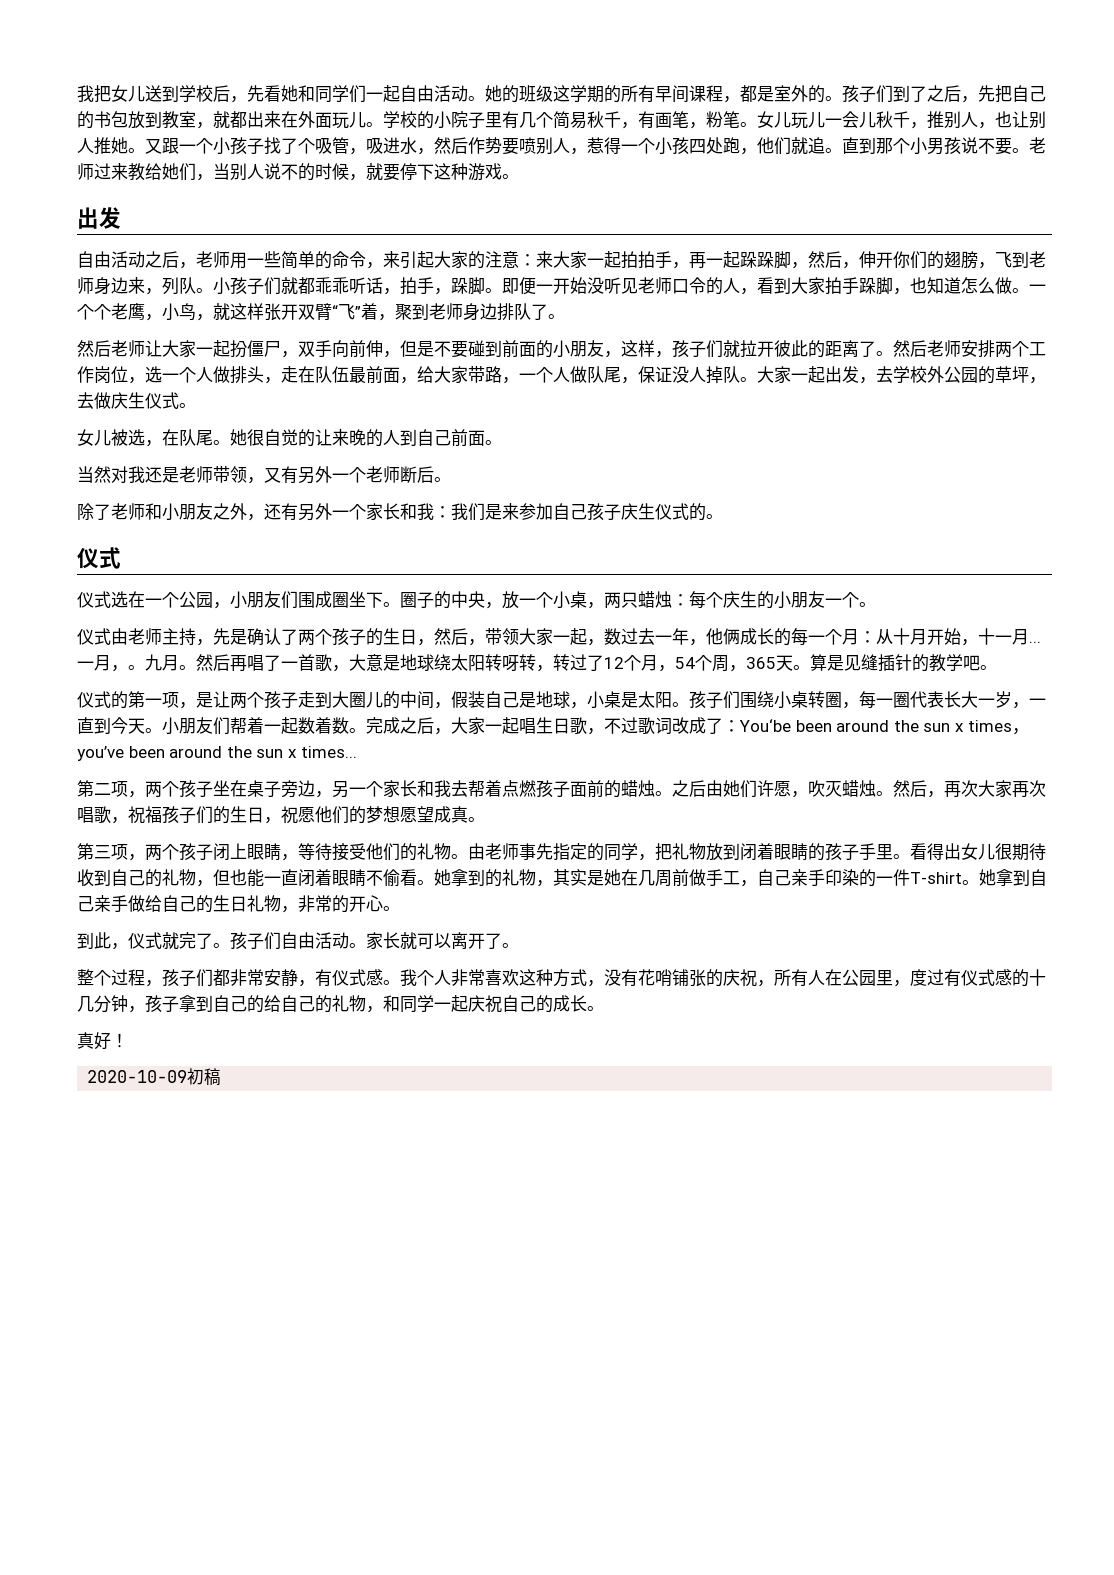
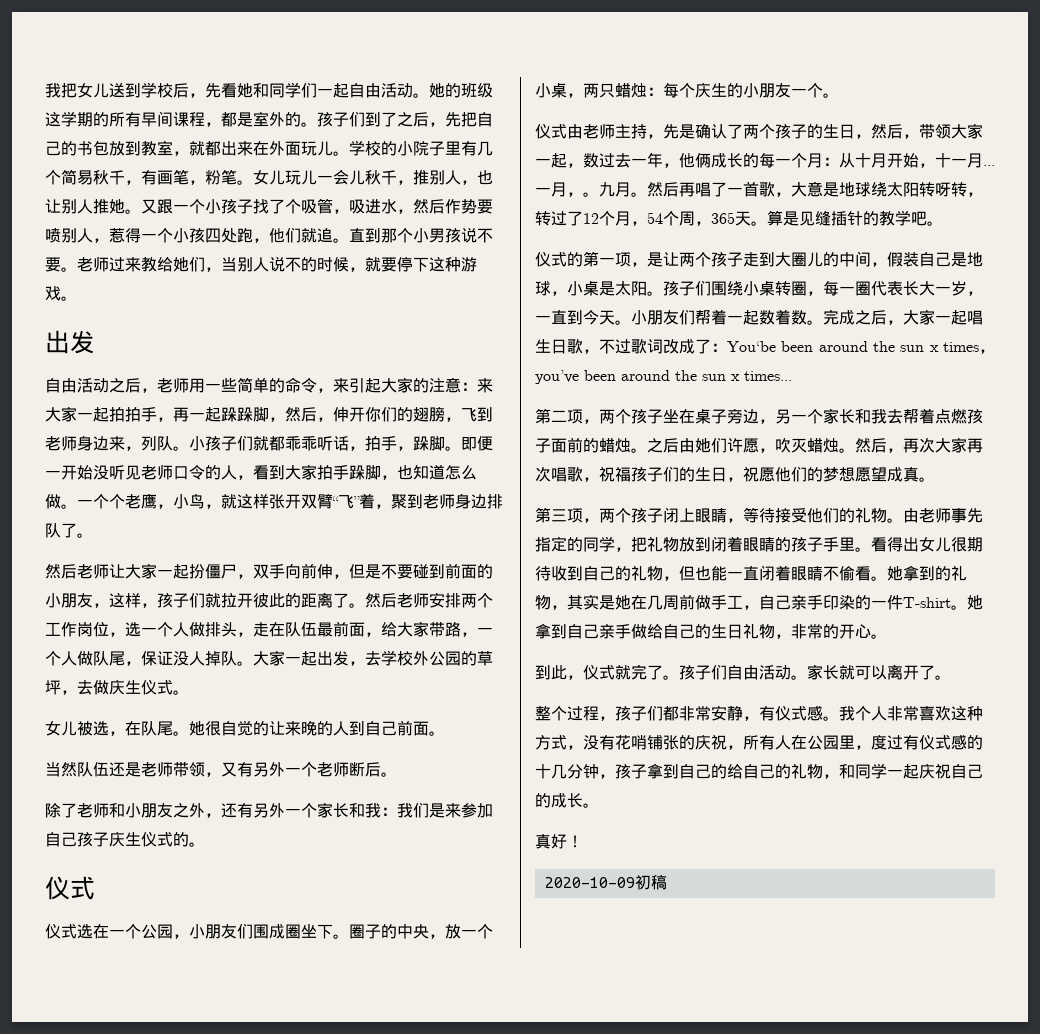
[111,466,145,483] 对我 -> [77,762,109,777] 队伍

